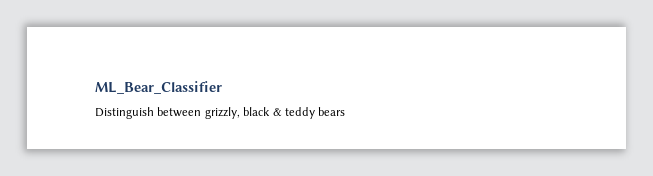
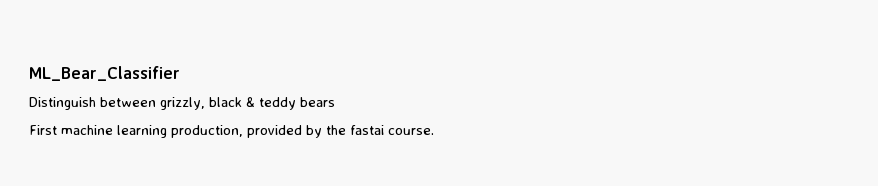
(346, 111) none -> [29,125,434,138] // First machine learning production, provided by the fastai course.

